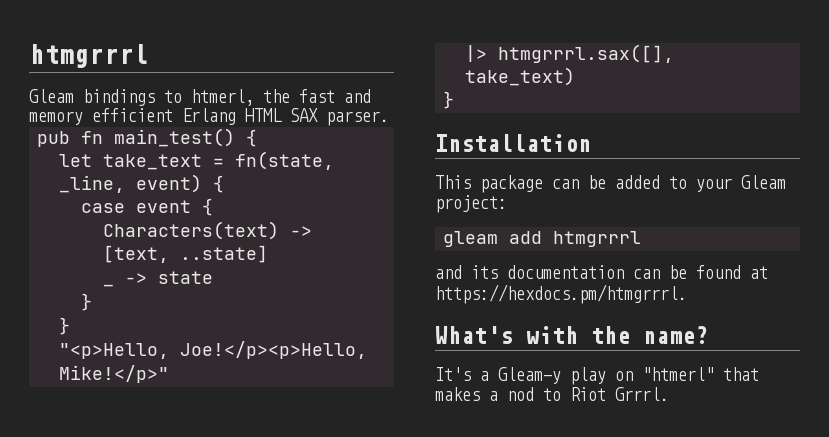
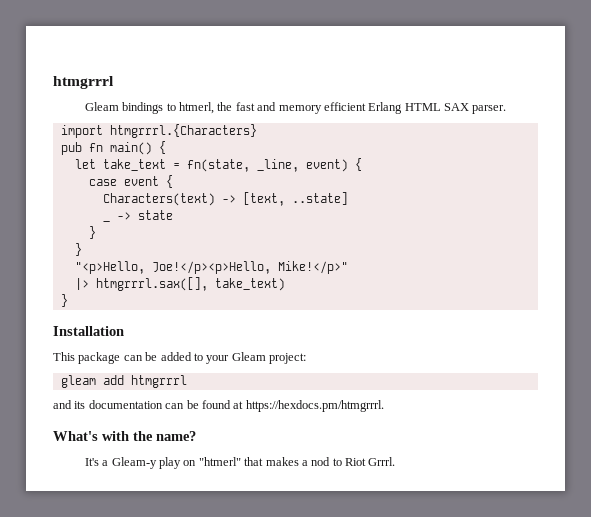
(389, 118) none -> [60,124,257,138] // import htmgrrrl.{Characters}
[114,128,236,147] main_test() -> [109,142,152,155] main()

